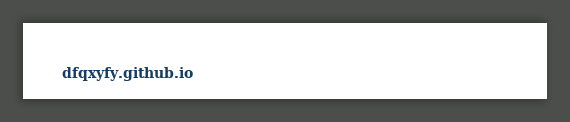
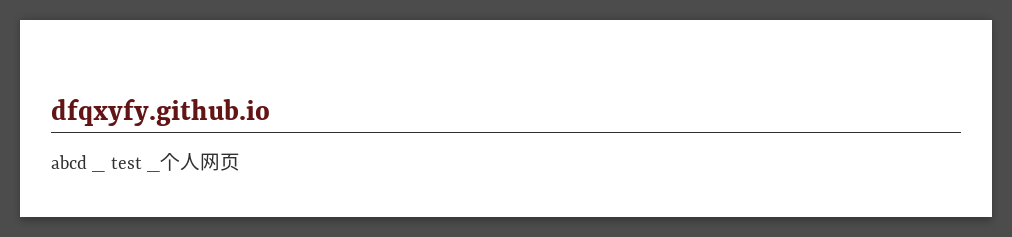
(193, 74) none -> [51,155,87,169] [92,169,106,172] [110,157,142,169] [146,153,240,172] // abcd _ test _个人网页

